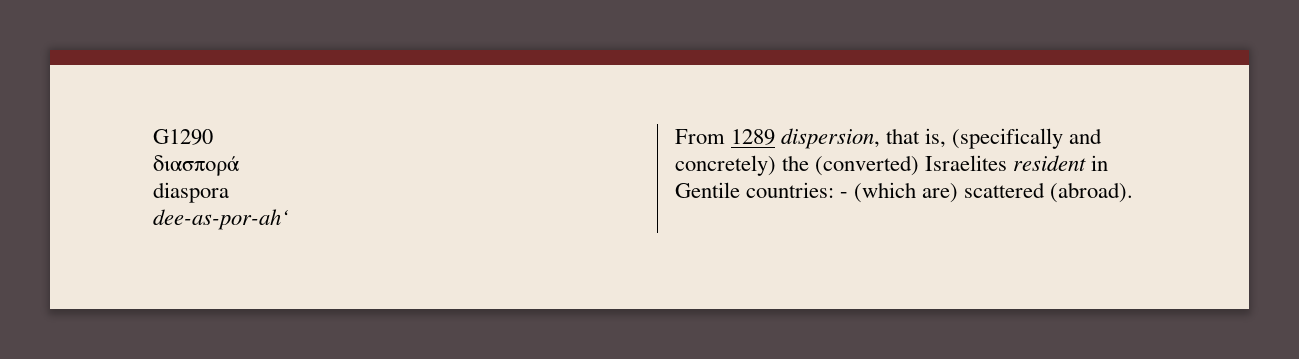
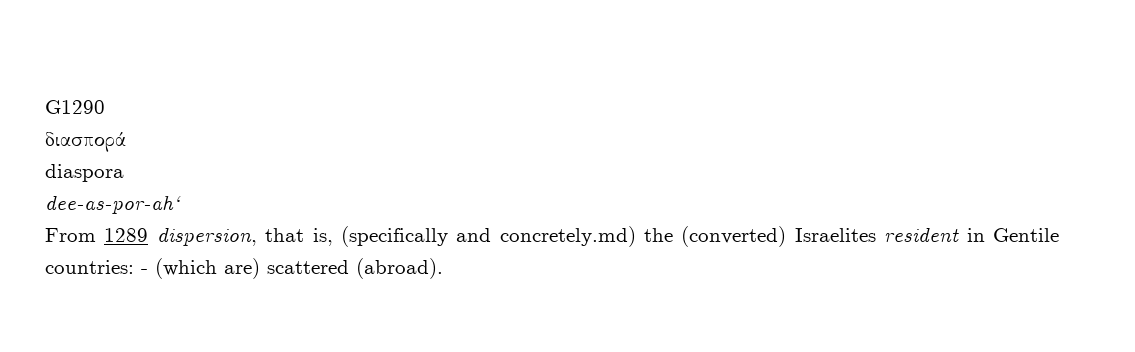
[675,155,776,176] concretely) -> [499,226,636,247] concretely.md)

